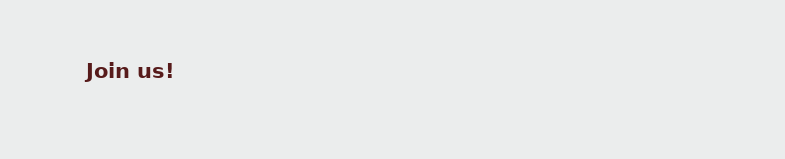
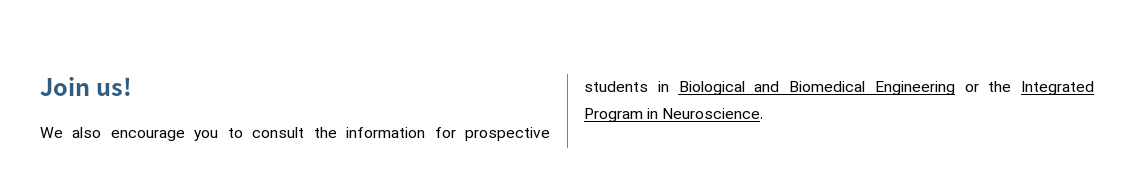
(175, 70) none -> [40,127,550,141] [584,81,1094,95] [584,108,764,122] // We also encourage you to consult the information for prospective students in Biological and Biomedical Engineering or the Integrated Program in Neuroscience.

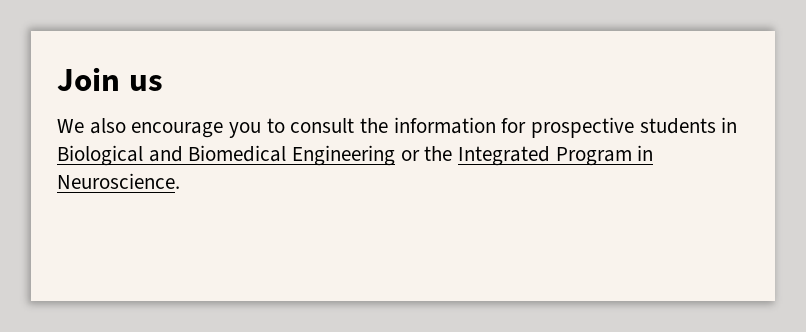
[96,77,133,96] us! -> [128,75,163,91] us

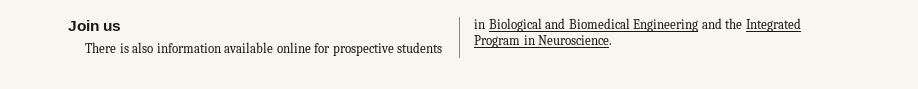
[57,117,496,138] We also encourage you to consult the information -> [85,42,311,53] There is also information available online
[400,150,420,161] or -> [701,18,722,29] and

